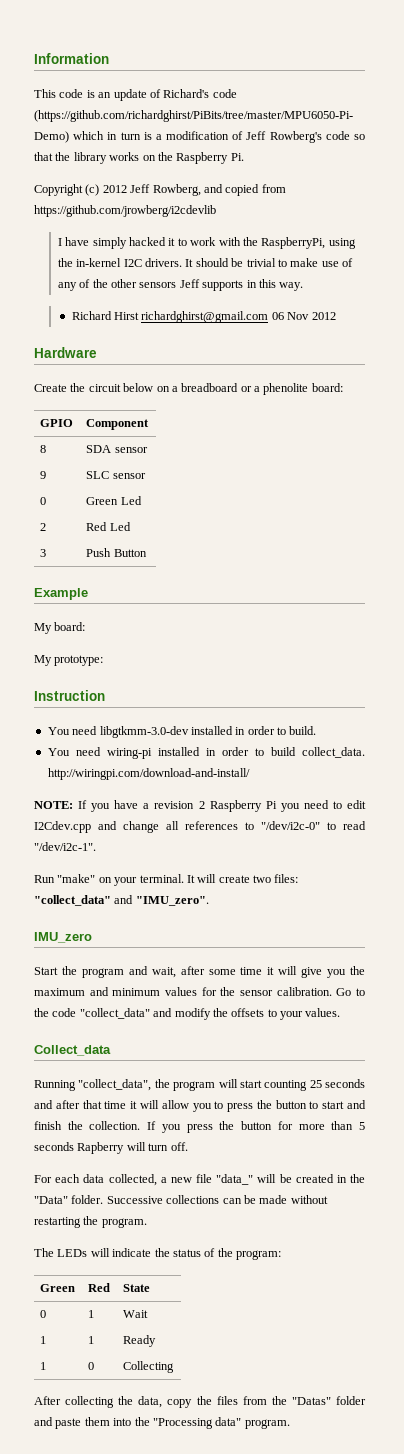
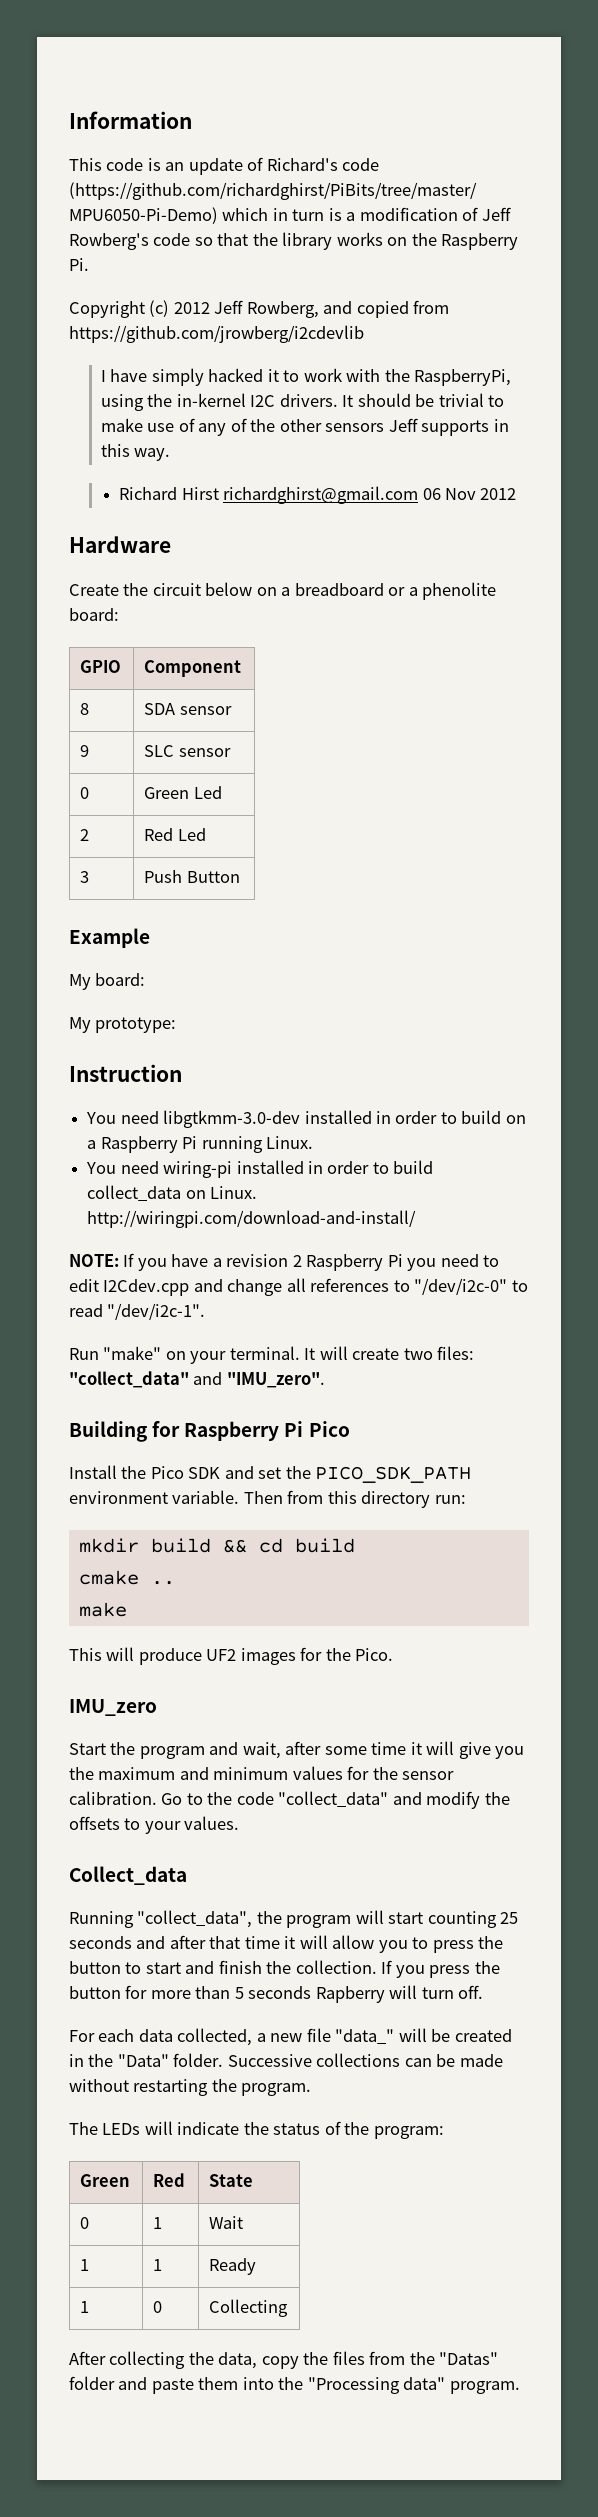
[289,726,317,735] build. -> [461,1110,526,1124] [87,1136,313,1153] build on a Raspberry Pi running Linux.
[302,747,365,758] collect_data. -> [87,1185,258,1201] collect_data on Linux.
(209, 901) none -> [69,1421,350,1442] [69,1465,472,1483] [69,1490,466,1508] [78,1538,355,1553] [78,1570,175,1585] [78,1602,127,1617] [69,1647,394,1665] // Building for Raspberry Pi Pico // Install the Pico SDK and set the PICO_SDK_PATH environment variable. Then from this directory run: // mkdir build && cd build // cmake .. // make // This will produce UF2 images for the Pico.

